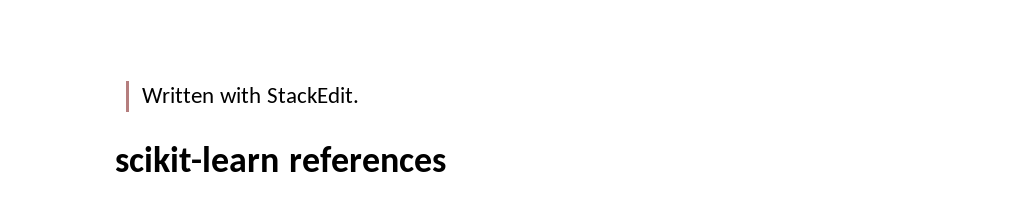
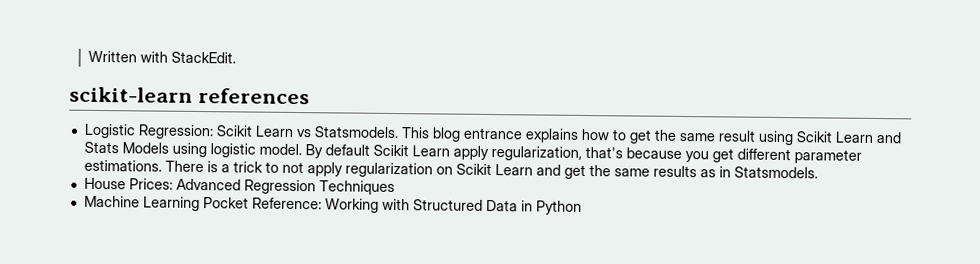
(446, 159) none -> [83,123,902,146] [83,141,862,164] [83,159,818,179] [83,177,395,196] [83,195,582,215] // Logistic Regression: Scikit Learn vs Statsmodels. This blog entrance explains how to get the same result using Scikit Learn and Stats Models using logistic model. By default Scikit Learn apply regularization, that's because you get different parameter estimations. There is a trick to not apply regularization on Scikit Learn and get the same results as in Statsmodels. // House Prices: Advanced Regression Techniques // Machine Learning Pocket Reference: Working with Structured Data in Python

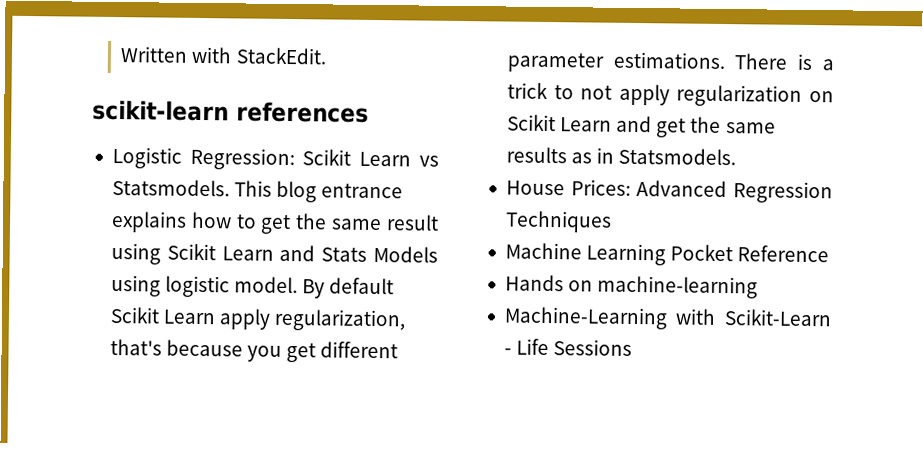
[251,197,582,215] Reference: Working with Structured Data in Python -> [737,245,830,263] [504,274,759,299] [503,306,832,330] [503,338,633,356] Reference // Hands on machine-learning // Machine-Learning with Scikit-Learn - Life Sessions

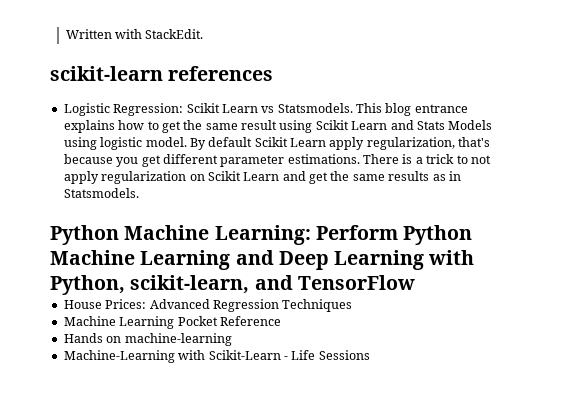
(737, 156) none -> [50,225,473,245] [50,250,475,270] [50,275,415,295] // Python Machine Learning: Perform Python Machine Learning and Deep Learning with Python, scikit-learn, and TensorFlow

